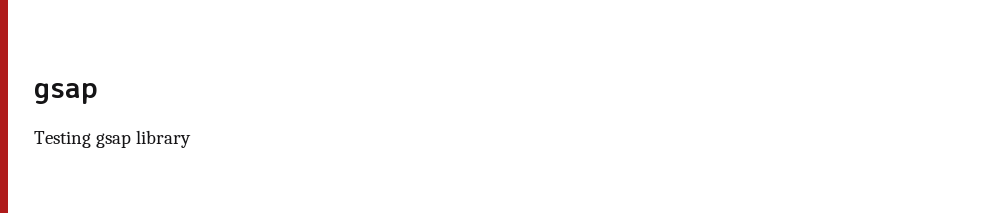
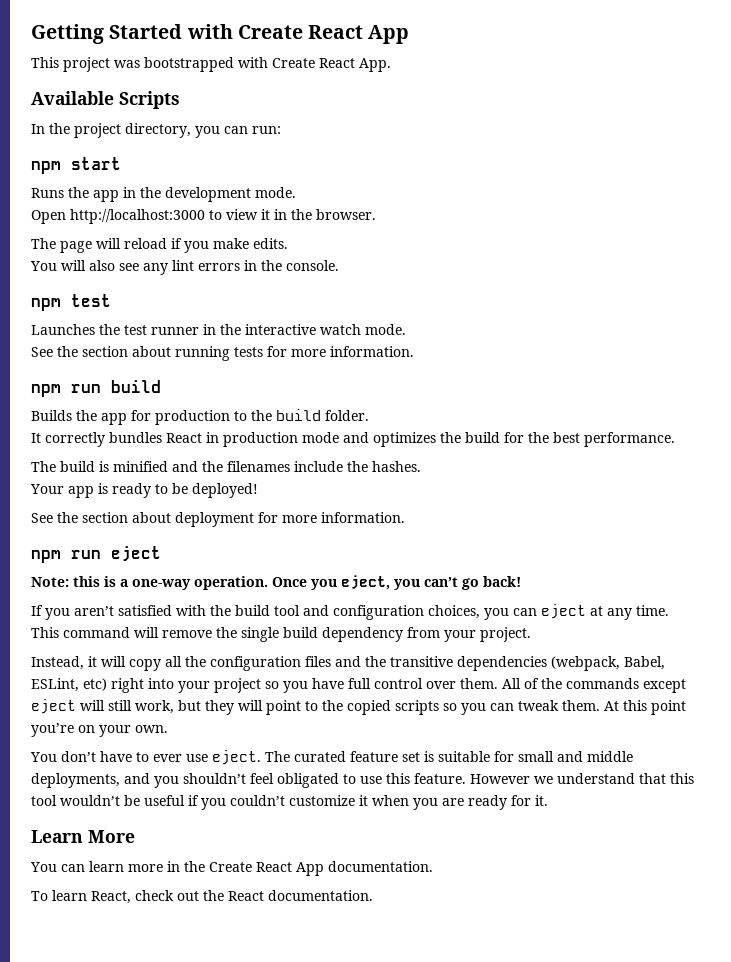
[34,83,98,104] [34,130,192,148] gsap // Testing gsap library -> [31,24,410,44] [31,57,391,72] [31,91,180,109] [31,123,281,138] [31,157,121,174] [31,187,296,202] [31,209,376,224] [31,238,288,253] [30,260,339,275] [31,294,111,311] [31,324,406,335] [31,346,414,361] [31,380,161,397] [31,409,369,425] [31,432,675,447] [31,461,421,472] [30,483,258,498] [31,512,405,527] [31,546,161,563] [31,575,521,590] [31,604,669,620] [31,627,531,642] [31,656,665,671] [31,678,686,693] [31,699,686,715] [31,723,168,737] [30,750,633,765] [31,773,694,788] [31,795,548,810] [31,830,135,843] [30,861,433,876] [31,890,373,904] Getting Started with Create React App // This project was bootstrapped with Create React App. // Available Scripts // In the project directory, you can run: // npm start // Runs the app in the development mode. // Open http://localhost:3000 to view it in the browser. // The page will reload if you make edits. // You will also see any lint errors in the console. // npm test // Launches the test runner in the interactive watch mode. // See the section about running tests for more information. // npm run build // Builds the app for production to the build folder. // It correctly bundles React in production mode and optimizes the build for the best performance. // The build is minified and the filenames include the hashes. // Your app is ready to be deployed! // See the section about deployment for more information. // npm run eject // Note: this is a one-way operation. Once you eject, you can’t go back! // If you aren’t satisfied with the build tool and configuration choices, you can eject at any time. This command will remove the single build dependency from your project. // Instead, it will copy all the configuration files and the transitive dependencies (webpack, Babel, ESLint, etc) right into your project so you have full control over them. All of the commands except eject will still work, but they will point to the copied scripts so you can tweak them. At this point you’re on your own. // You don’t have to ever use eject. The curated feature set is suitable for small and middle deployments, and you shouldn’t feel obligated to use this feature. However we understand that this tool wouldn’t be useful if you couldn’t customize it when you are ready for it. // Learn More // You can learn more in the Create React App documentation. // To learn React, check out the React documentation.

